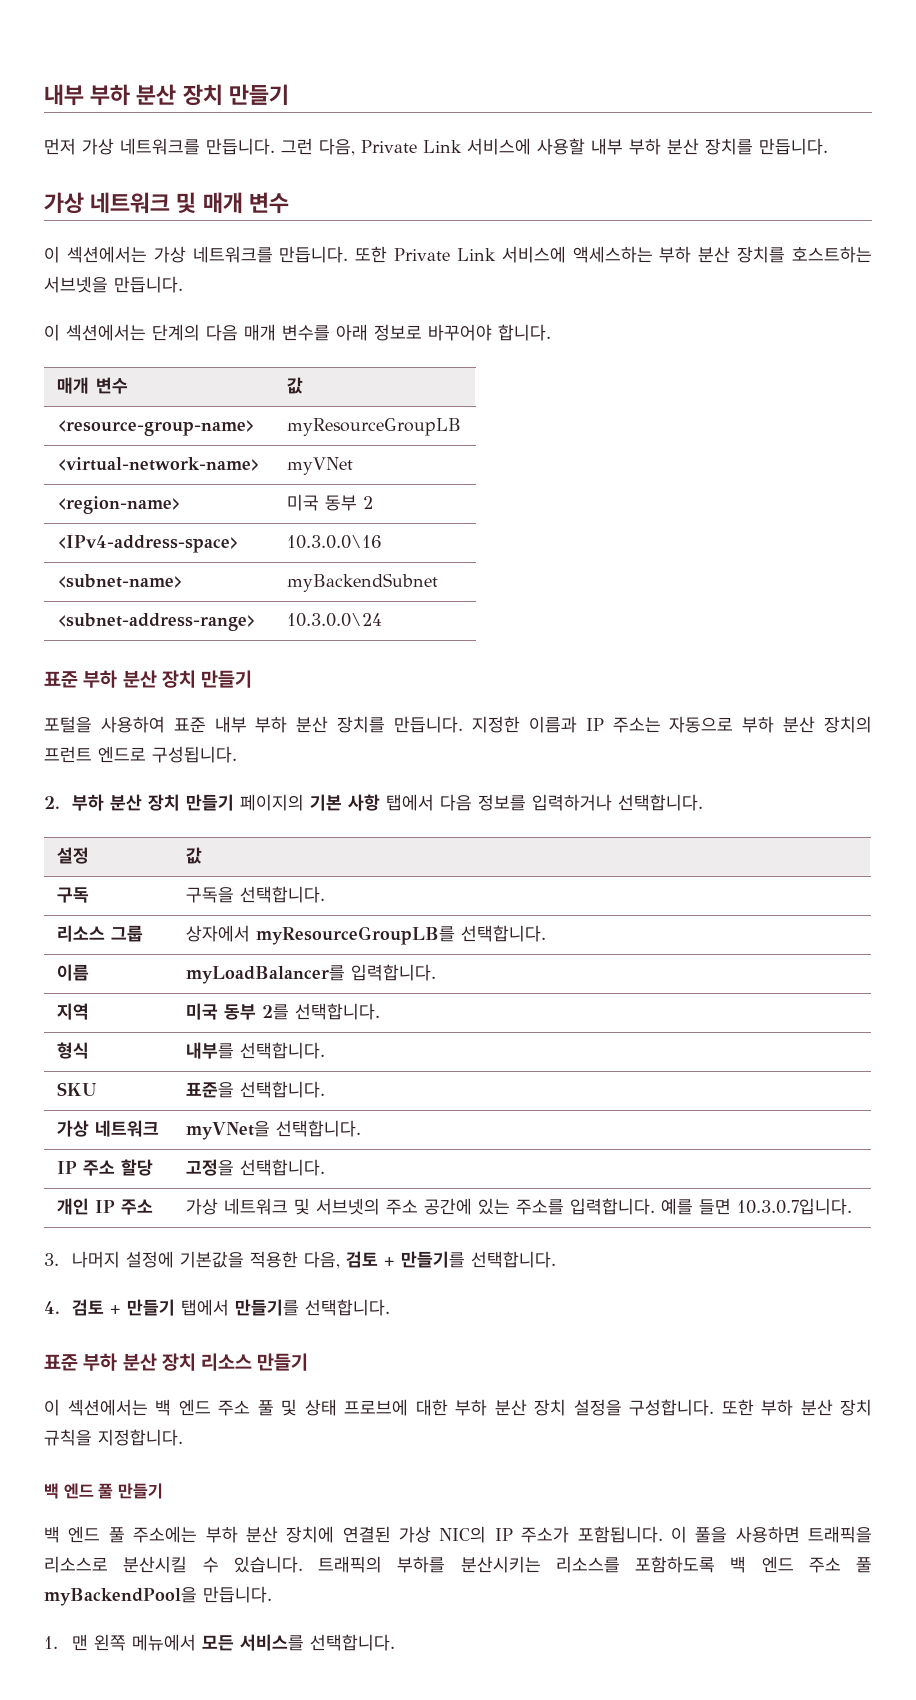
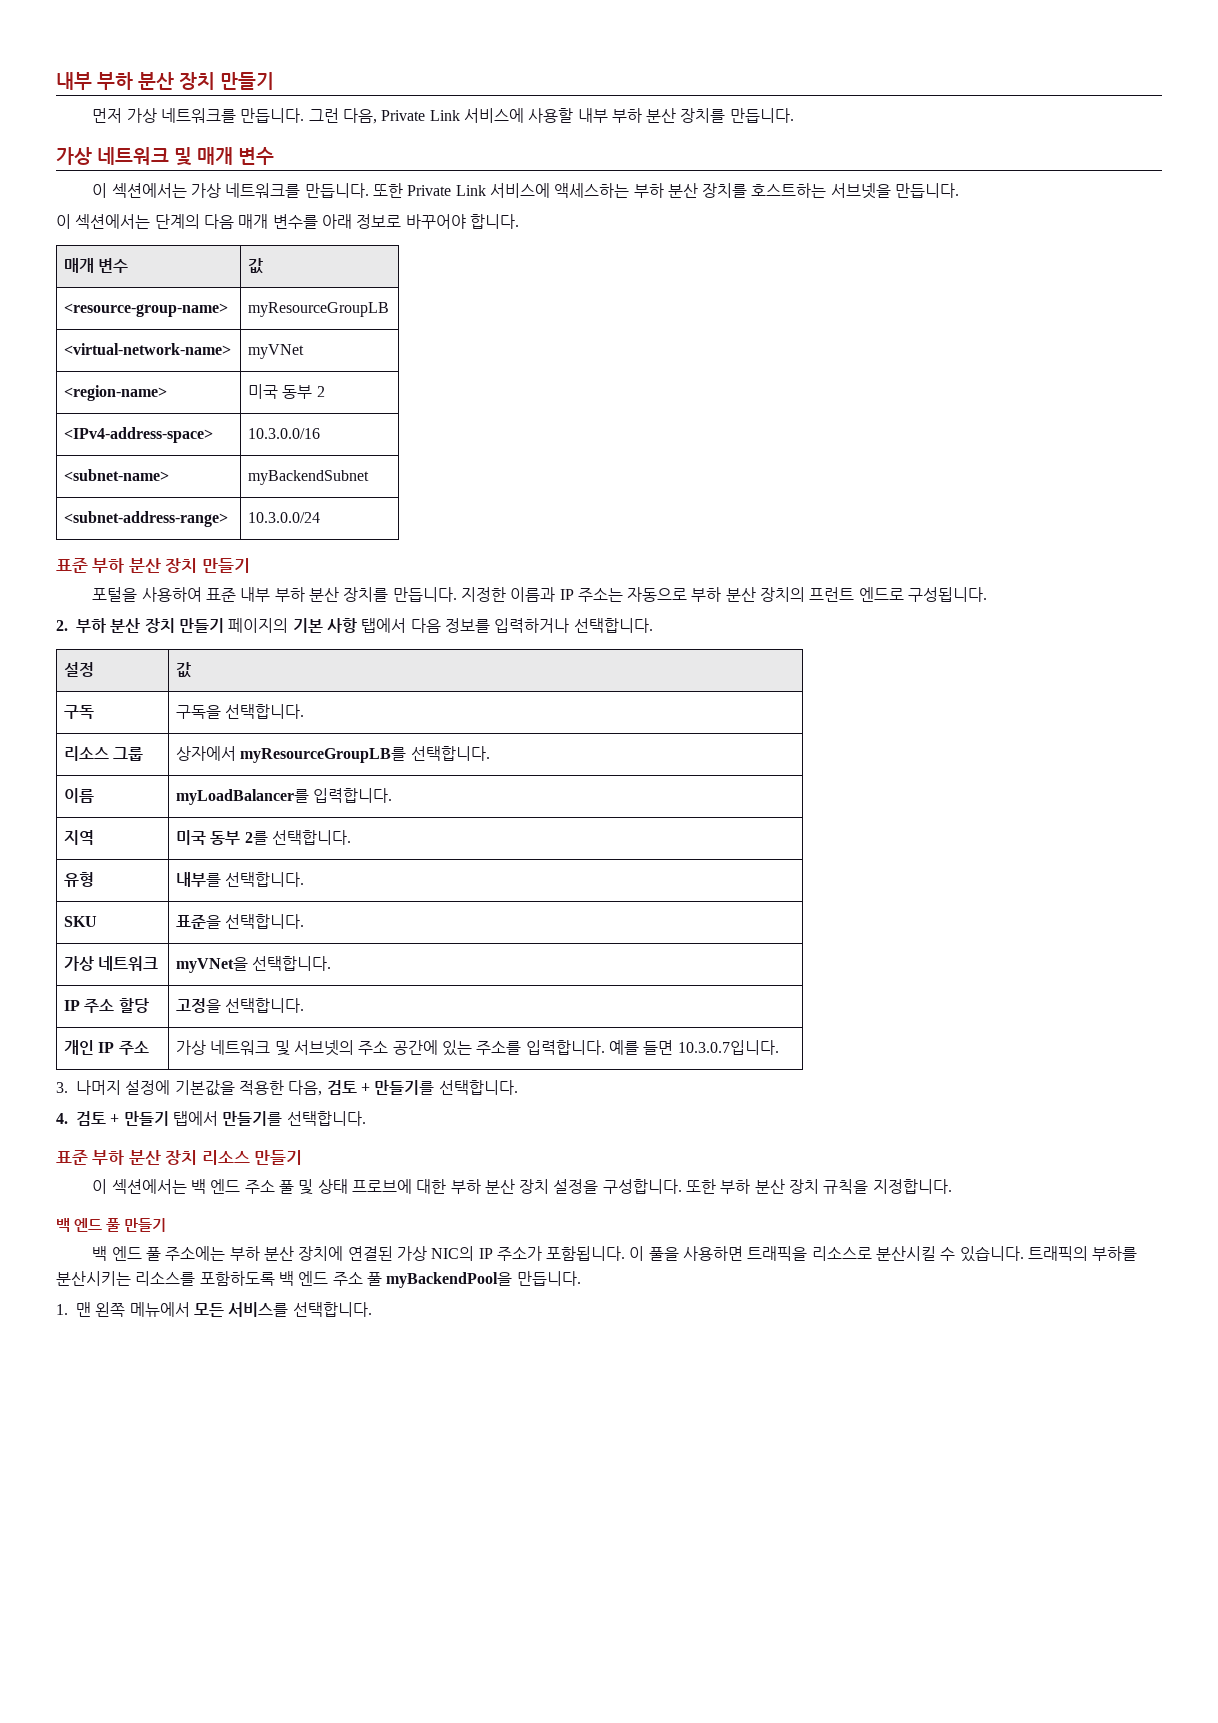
[287,535,383,549] 10.3.0.0\16 -> [248,428,321,439] 10.3.0.0/16
[287,613,383,627] 10.3.0.0\24 -> [248,512,321,523] 10.3.0.0/24
[57,1042,90,1059] 형식 -> [64,872,95,887] 유형

